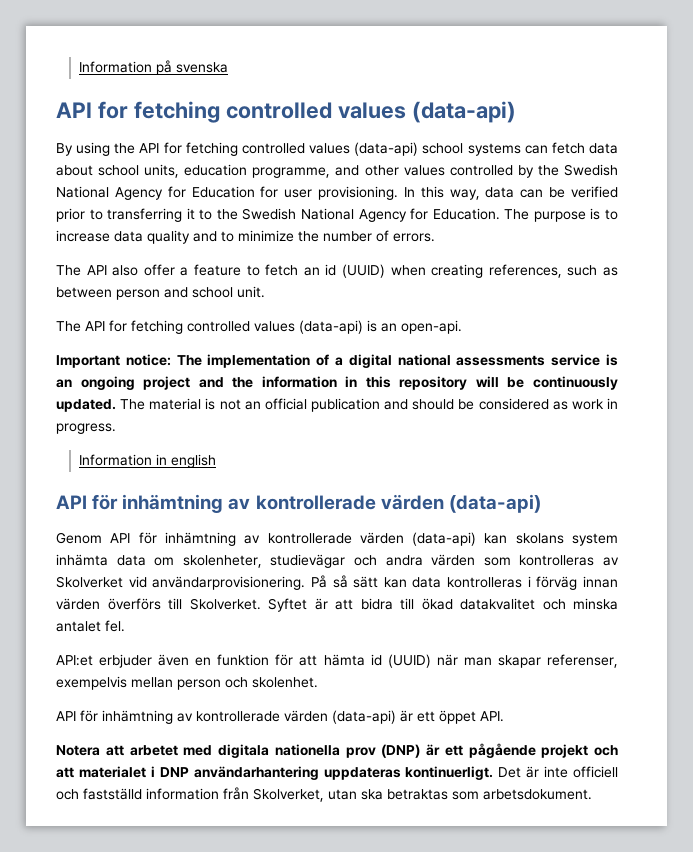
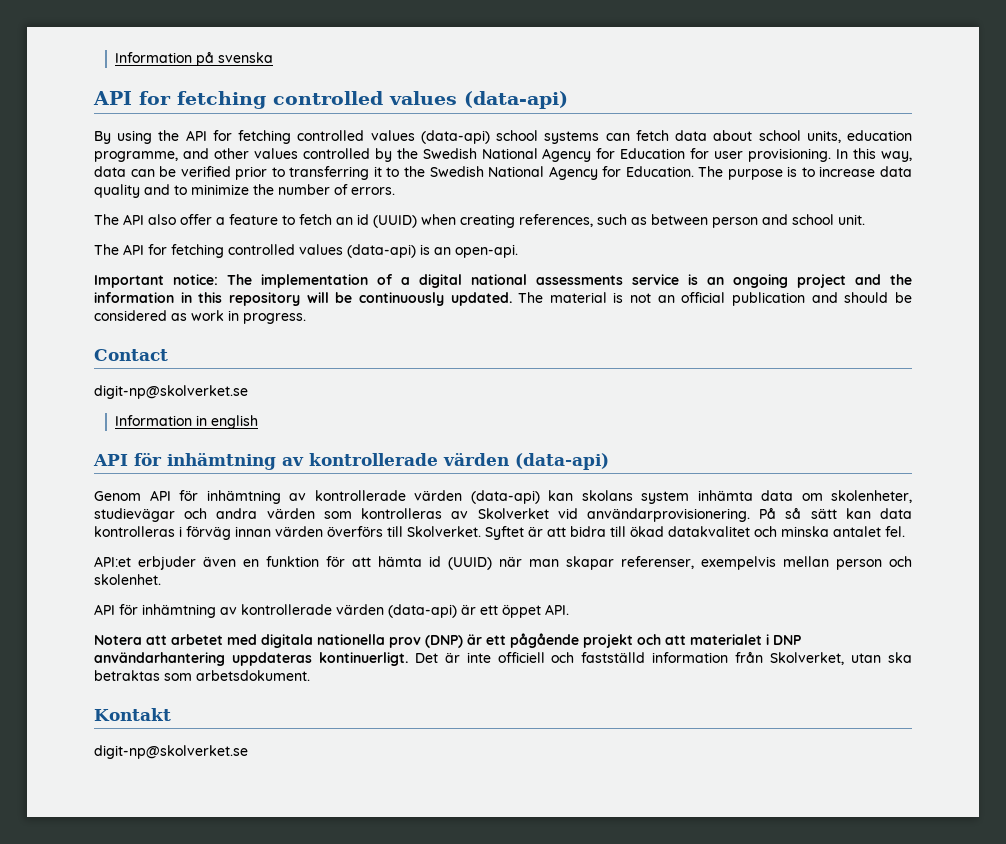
(116, 428) none -> [94,349,168,361] [94,385,248,399] // Contact // digit-np@skolverket.se
(592, 794) none -> [94,708,171,721] [94,745,248,759] // Kontakt // digit-np@skolverket.se

